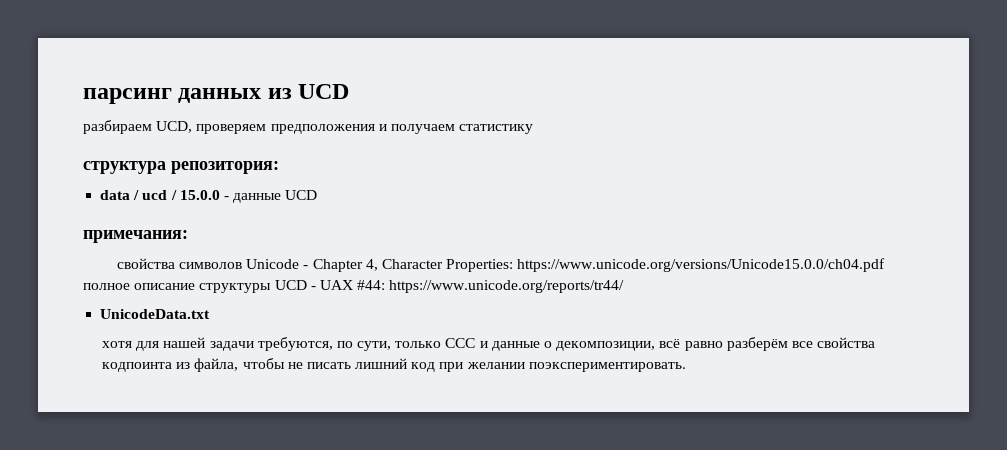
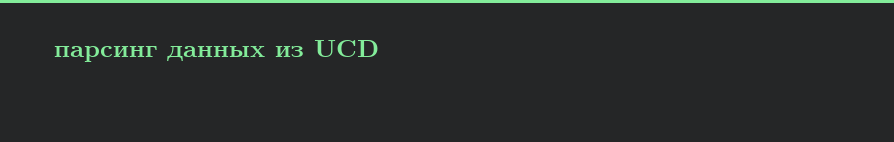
[83,120,534,134] [83,161,279,174] [100,190,318,203] [83,230,188,243] [116,258,886,272] [83,280,625,293] [100,309,211,319] [101,337,876,351] [101,358,686,372] // разбираем UCD, проверяем предположения и получаем статистику // структура репозитория: // data / ucd / 15.0.0 - данные UCD // примечания: // свойства символов Unicode - Chapter 4, Character Properties: https://www.unicode.org/versions/Unicode15.0.0/ch04.pdf полное описание структуры UCD - UAX #44: https://www.unicode.org/reports/tr44/ // UnicodeData.txt // хотя для нашей задачи требуются, по сути, только CCC и данные о декомпозиции, всё равно разберём все свойства кодпоинта из файла, чтобы не писать лишний код при желании поэкспериментировать. -> (379, 48) none

